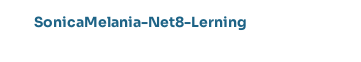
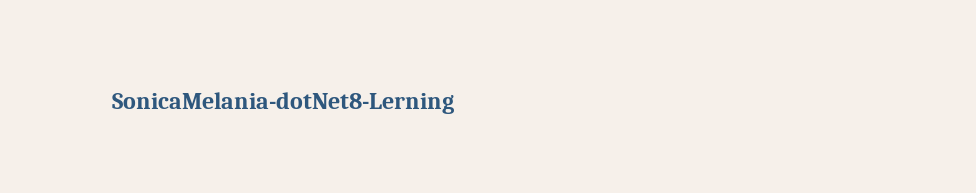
[34,16,247,31] SonicaMelania-Net8-Lerning -> [112,92,454,114] SonicaMelania-dotNet8-Lerning

